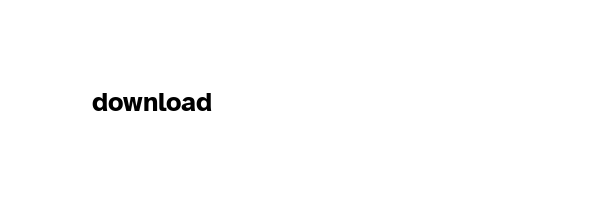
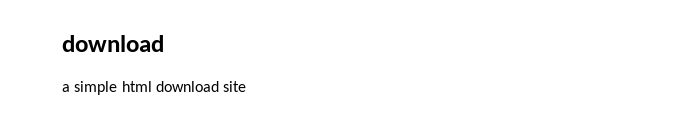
[92,93,212,111] download -> [62,35,164,52] [62,81,247,95] download // a simple html download site

